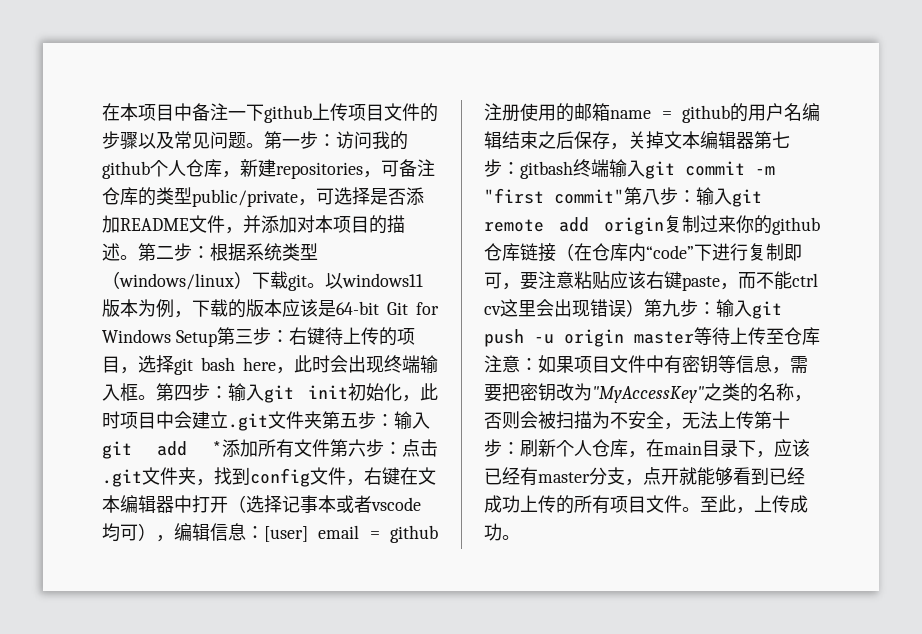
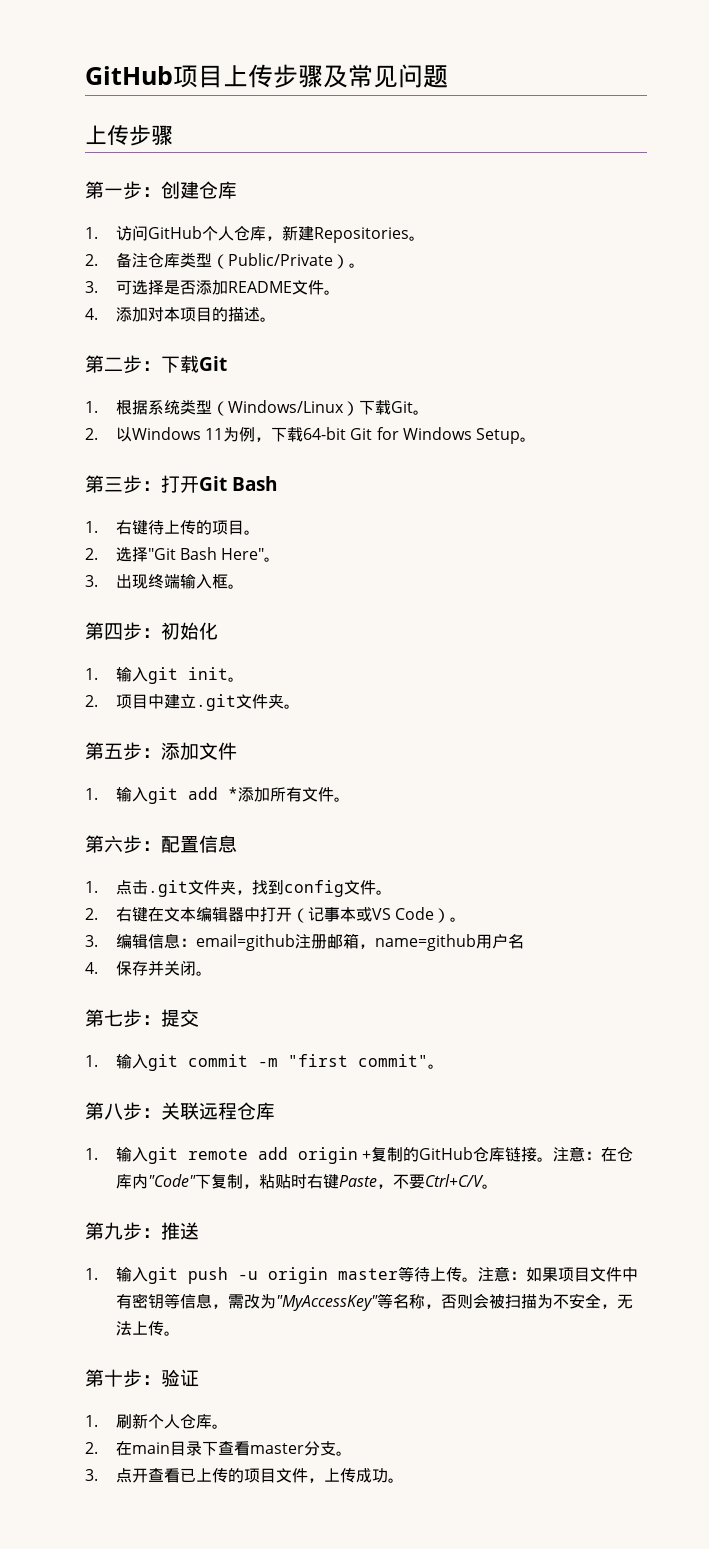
[102,103,438,123] [102,131,408,150] [102,159,435,179] [102,187,316,207] 在本项目中备注一下github上传项目文件的步骤以及常见问题。第一步：访问我的github个人仓库，新建repositories，可备注仓库的类型public/private， -> [85,64,448,88] [85,125,173,146] [85,181,237,200] [85,225,425,243] [85,252,365,269] [85,281,98,293] GitHub项目上传步骤及常见问题 // 上传步骤 // 第一步：创建仓库 // 1.访问GitHub个人仓库，新建Repositories。 // 2.备注仓库类型（Public/Private）。 // 3.
[225,215,261,234] ，并 -> [323,290,340,295] [85,308,98,320] 。 // 4.
(138, 257) none -> (276, 319) //
(210, 252) none -> [161,355,227,373] [85,401,98,413] 下载Git // 1.
[119,271,423,291] [102,299,336,318] windows/linux）下载git。以windows11版本为例，下载的版本应该是 -> [227,400,429,416] [85,427,303,442] Windows/Linux）下载Git。 // 2.以Windows 11为例，下载
(217, 338) none -> [520,437,537,442] 。 //
[288,327,415,346] [102,355,348,375] 右键待上传的项目，选择git bash here，此时会 -> [161,475,277,493] [85,520,260,535] [85,547,281,562] [85,575,98,587] 打开Git Bash // 1.右键待上传的项目。 // 2.选择"Git Bash Here"。 // 3.
(156, 397) none -> (244, 586) //
(228, 392) none -> [161,622,218,640] [85,668,98,680] 初始化 // 1.
[348,383,438,402] [102,411,192,429] 初始化，此时项目中会 -> [227,677,244,682] [85,694,164,709] 。 // 2.项目中
(322, 420) none -> [283,704,300,709] 。 //
(394, 420) none -> [161,742,237,760] [85,788,98,800] 添加文件 // 1.
(330, 448) none -> [333,797,350,802] 。 //
(402, 448) none -> [161,835,237,853] [85,881,98,893] 配置信息 // 1.
[346,479,364,486] ， -> [375,890,392,895] [85,908,98,920] 。 // 2.
[246,495,282,513] 选择 -> (308, 915) none
[354,495,421,513] [102,523,438,543] [484,103,820,123] [484,131,790,150] [484,159,609,179] 者vscode均可），编辑信息：[user] email = github注册使用的邮箱name = github的用户名编辑结束之后保存，关掉文本编辑器第七步：gitbash终端 -> [371,907,466,923] [85,933,524,951] [85,960,212,976] [85,1009,199,1028] [85,1055,98,1067] VS Code）。 // 3.编辑信息：email=github注册邮箱，name=github用户名 // 4.保存并关闭。 // 第七步：提交 // 1.
(624, 196) none -> [427,1064,444,1069] 。 //
(696, 196) none -> [161,1102,275,1120] [85,1148,98,1160] 关联远程仓库 // 1.
[664,215,820,235] [484,243,802,262] [484,271,818,291] [484,299,716,317] 复制过来你的github仓库链接（在仓库内“code”下进行复制即可，要注意粘贴应该右键paste，而不能ctrl cv这里会出现错误）第九步： -> [361,1146,633,1162] [115,1174,498,1189] [85,1222,199,1241] [85,1268,98,1280] +复制的GitHub仓库链接。注意：在仓库内"Code"下复制，粘贴时右键Paste，不要Ctrl+C/V。 // 第九步：推送 // 1.
[766,327,820,345] 至仓库 -> [461,1277,478,1282] 。
[484,383,556,402] 要把密钥 -> (244, 1301) none
[704,383,758,402] 之类的 -> [376,1293,393,1309] 等
(754, 420) none -> [163,1331,180,1336] 。 //
(520, 448) none -> [161,1369,199,1387] [85,1415,98,1427] 验证 // 1.
[628,451,646,458] ， -> [211,1424,228,1429] [85,1442,98,1454] 。 // 2.
[756,439,810,458] [484,467,805,486] [484,495,736,514] ，应该已经有master分支，点开就能够看到已经成功上传的所有项目文件。至此 -> [217,1441,352,1456] [85,1468,308,1483] 查看master分支。 // 3.点开查看已上传的项目文件

